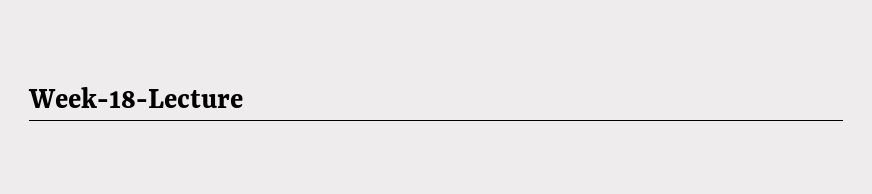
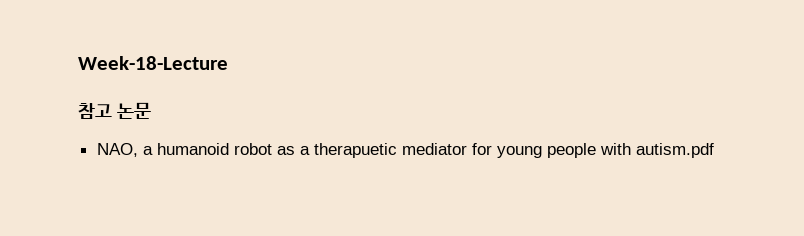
(243, 97) none -> [78,102,152,119] [96,143,714,158] // 참고 논문 // NAO, a humanoid robot as a therapuetic mediator for young people with autism.pdf

